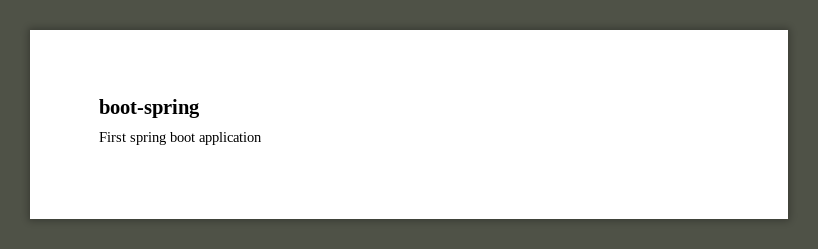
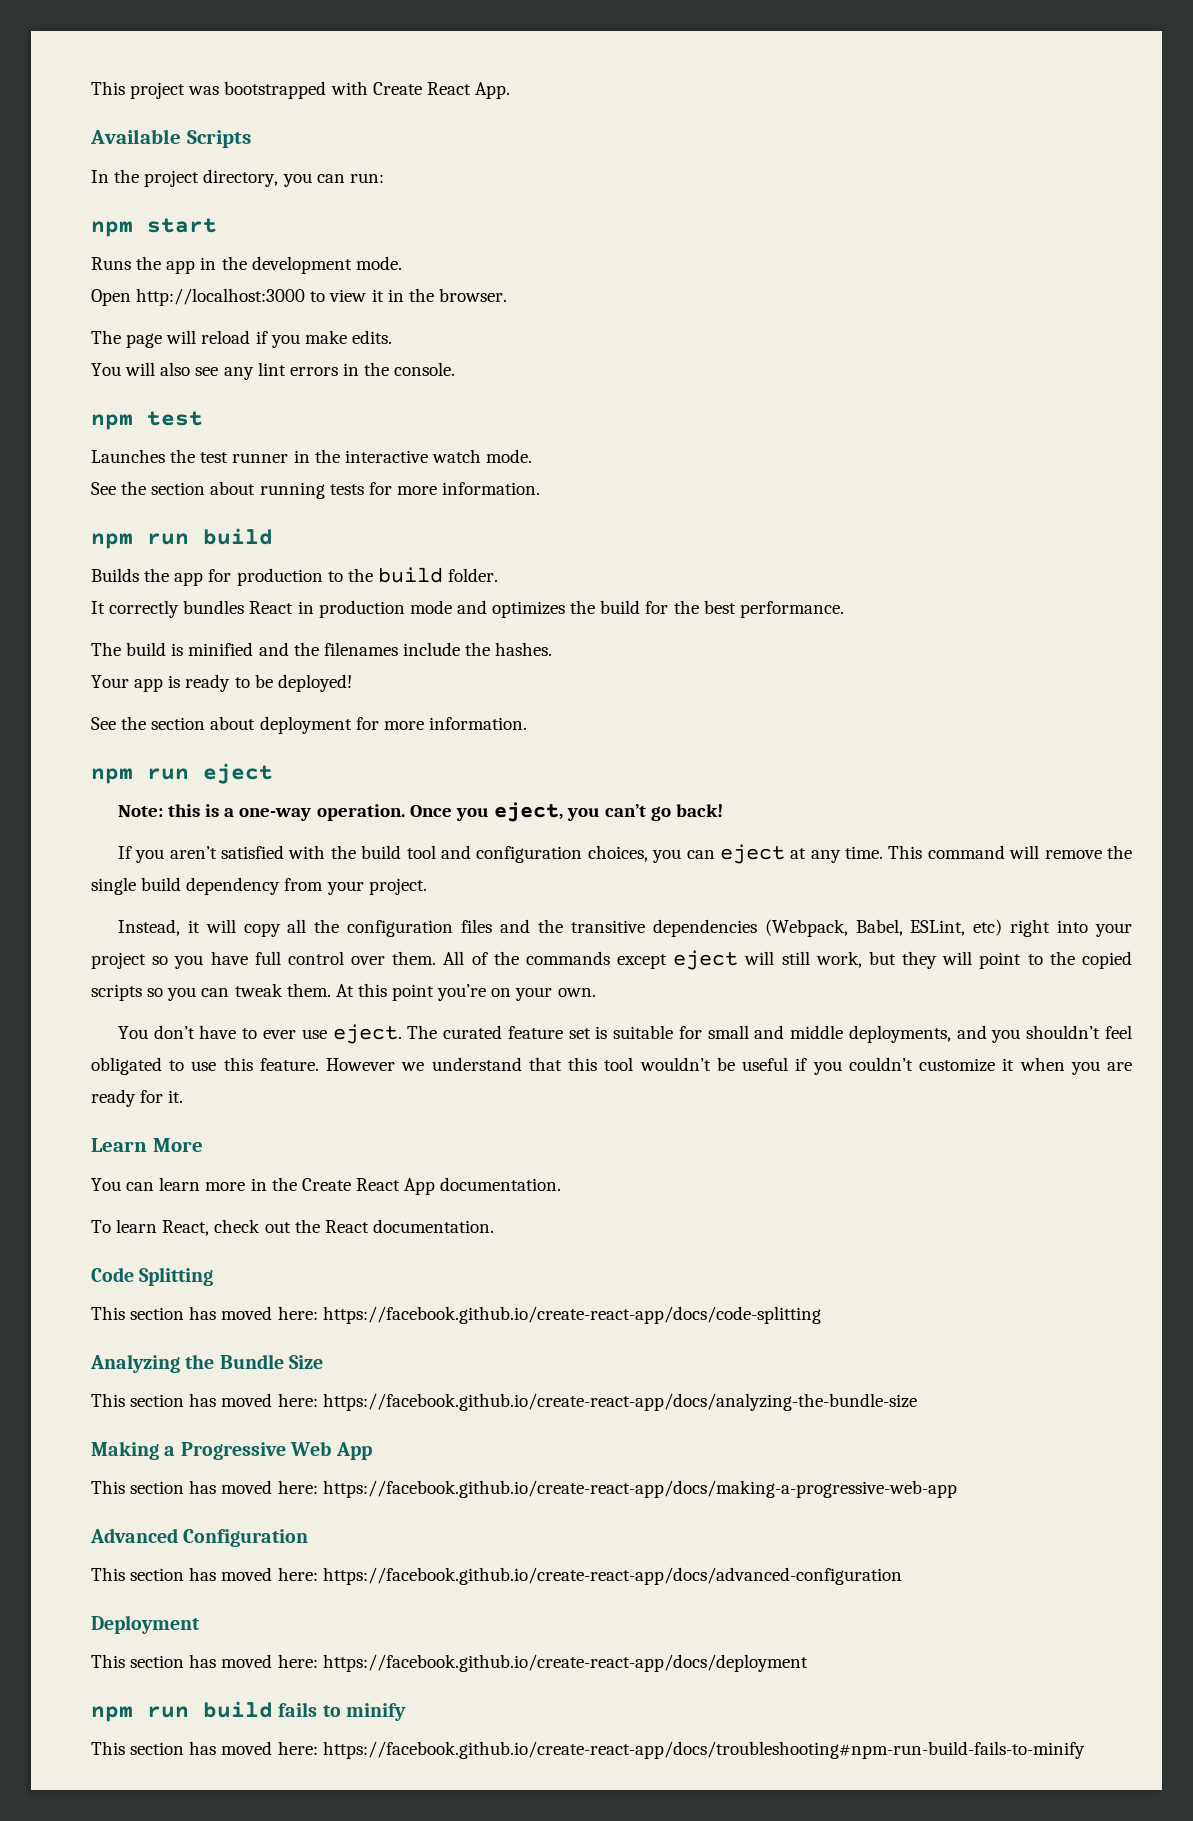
[99,99,200,118] [99,132,262,145] boot-spring // First spring boot application -> [91,81,510,99] [90,129,251,148] [91,169,384,187] [91,218,217,237] [91,256,402,274] [91,288,507,306] [91,330,392,348] [91,362,456,380] [91,411,203,430] [91,449,533,463] [91,481,541,499] [91,528,273,549] [91,567,499,586] [91,600,844,618] [91,642,553,656] [91,674,352,692] [91,716,527,734] [91,763,273,784] [117,802,724,822] [117,844,1133,864] [91,877,427,895] [117,919,1132,937] [91,950,1132,970] [91,983,596,1001] [117,1024,1133,1044] [91,1057,1132,1075] [91,1089,184,1107] [91,1138,203,1152] [91,1177,562,1195] [91,1219,494,1236] [91,1267,214,1286] [91,1306,821,1324] [90,1354,324,1373] [91,1393,917,1411] [91,1441,372,1460] [91,1480,957,1498] [90,1528,309,1547] [91,1567,902,1585] [91,1615,200,1634] [91,1654,808,1672] [91,1701,407,1722] [91,1741,1085,1759] This project was bootstrapped with Create React App. // Available Scripts // In the project directory, you can run: // npm start // Runs the app in the development mode. // Open http://localhost:3000 to view it in the browser. // The page will reload if you make edits. // You will also see any lint errors in the console. // npm test // Launches the test runner in the interactive watch mode. // See the section about running tests for more information. // npm run build // Builds the app for production to the build folder. // It correctly bundles React in production mode and optimizes the build for the best performance. // The build is minified and the filenames include the hashes. // Your app is ready to be deployed! // See the section about deployment for more information. // npm run eject // Note: this is a one-way operation. Once you eject, you can’t go back! // If you aren’t satisfied with the build tool and configuration choices, you can eject at any time. This command will remove the single build dependency from your project. // Instead, it will copy all the configuration files and the transitive dependencies (Webpack, Babel, ESLint, etc) right into your project so you have full control over them. All of the commands except eject will still work, but they will point to the copied scripts so you can tweak them. At this point you’re on your own. // You don’t have to ever use eject. The curated feature set is suitable for small and middle deployments, and you shouldn’t feel obligated to use this feature. However we understand that this tool wouldn’t be useful if you couldn’t customize it when you are ready for it. // Learn More // You can learn more in the Create React App documentation. // To learn React, check out the React documentation. // Code Splitting // This section has moved here: https://facebook.github.io/create-react-app/docs/code-splitting // Analyzing the Bundle Size // This section has moved here: https://facebook.github.io/create-react-app/docs/analyzing-the-bundle-size // Making a Progressive Web App // This section has moved here: https://facebook.github.io/create-react-app/docs/making-a-progressive-web-app // Advanced Configuration // This section has moved here: https://facebook.github.io/create-react-app/docs/advanced-configuration // Deployment // This section has moved here: https://facebook.github.io/create-react-app/docs/deployment // npm run build fails to minify // This section has moved here: https://facebook.github.io/create-react-app/docs/troubleshooting#npm-run-build-fails-to-minify

